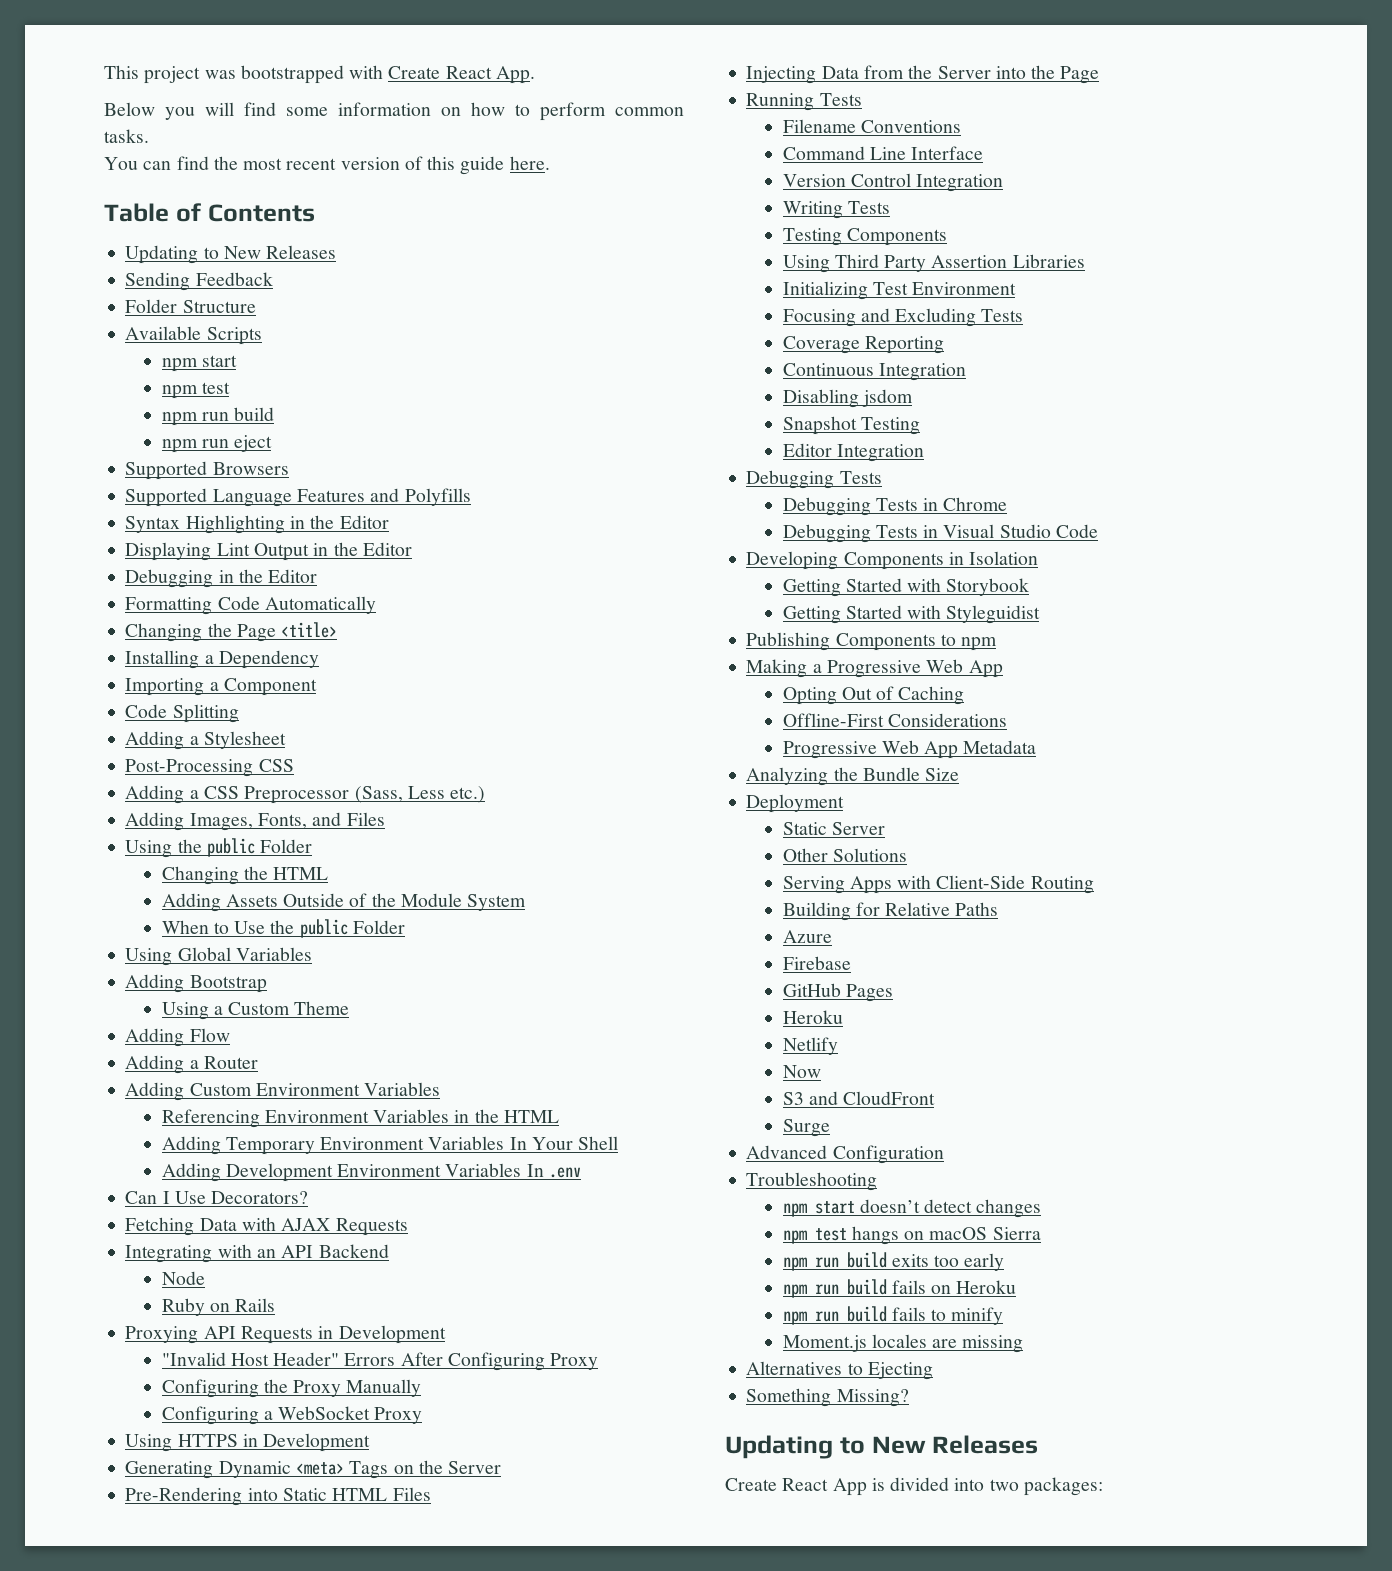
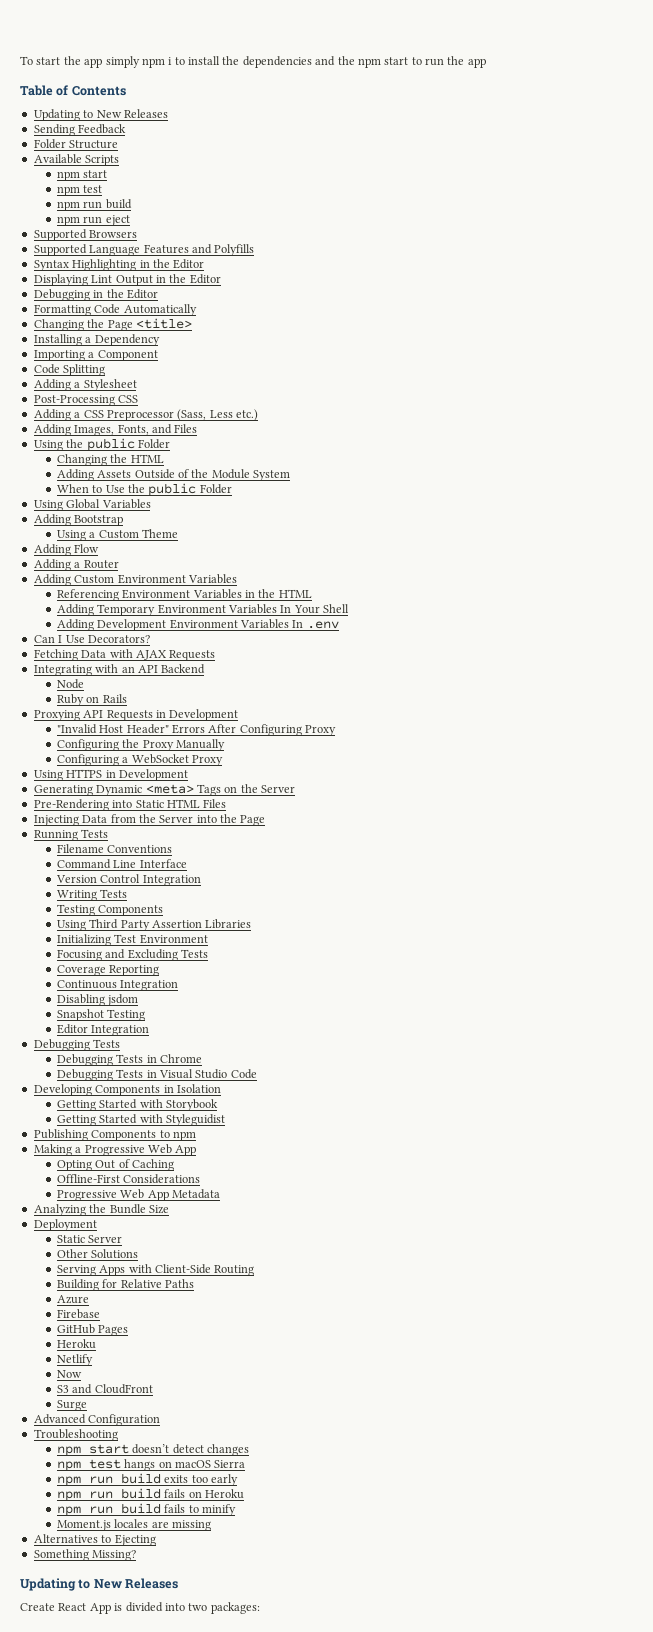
[104,65,535,84] [104,102,684,121] [104,129,149,143] [104,156,550,175] This project was bootstrapped with Create React App. // Below you will find some information on how to perform common tasks. // You can find the most recent version of this guide here. -> [20,56,486,68] To start the app simply npm i to install the dependencies and the npm start to run the app

